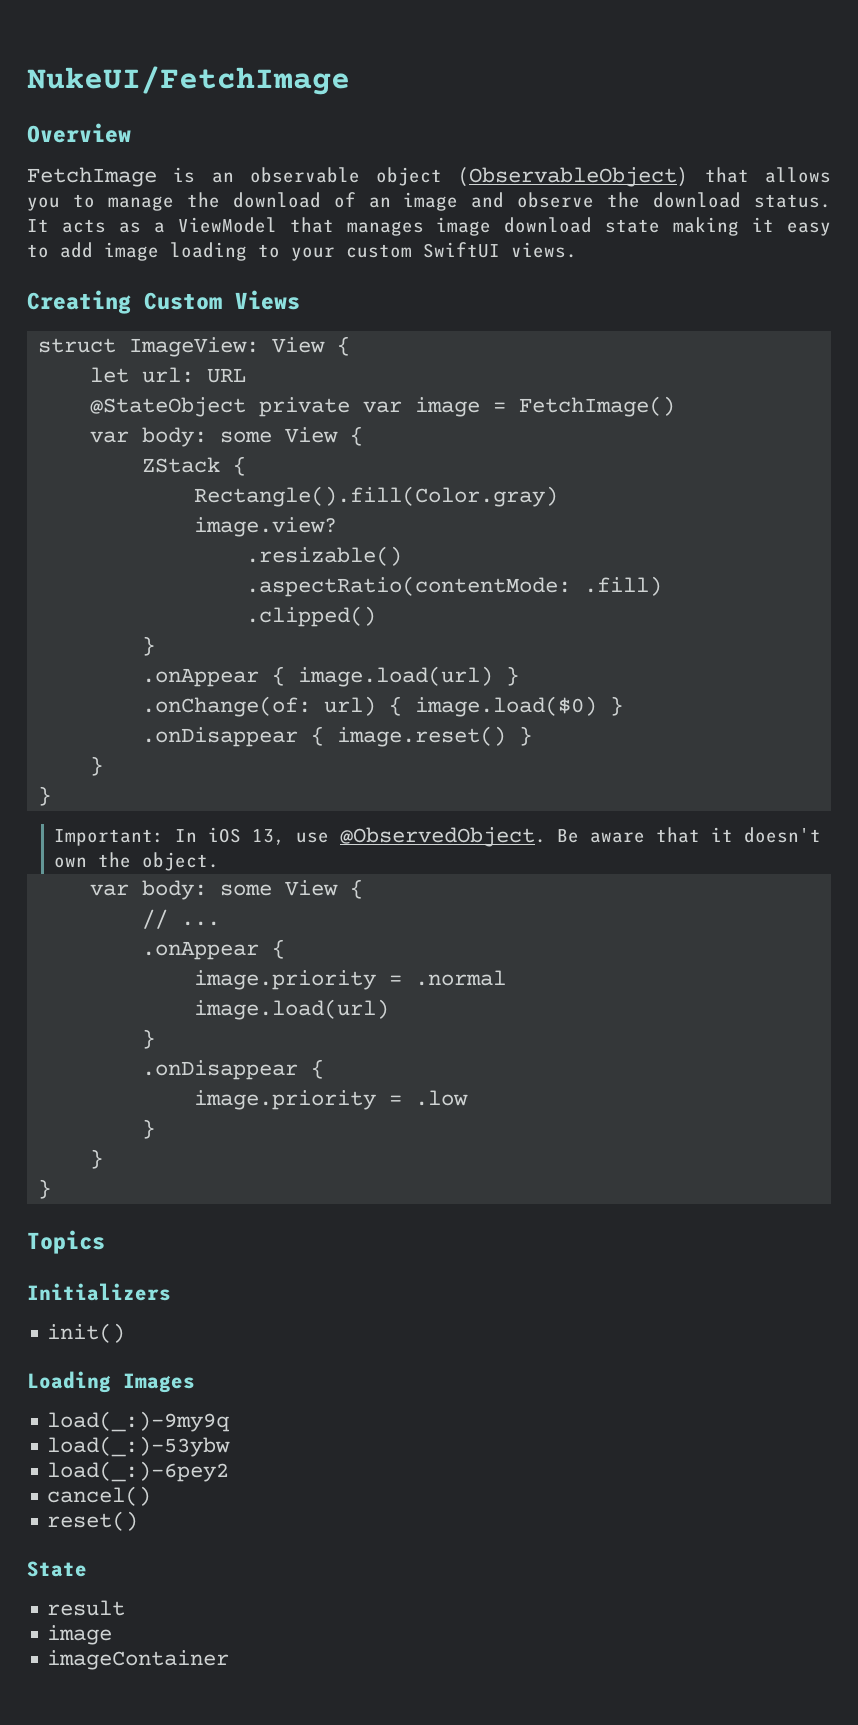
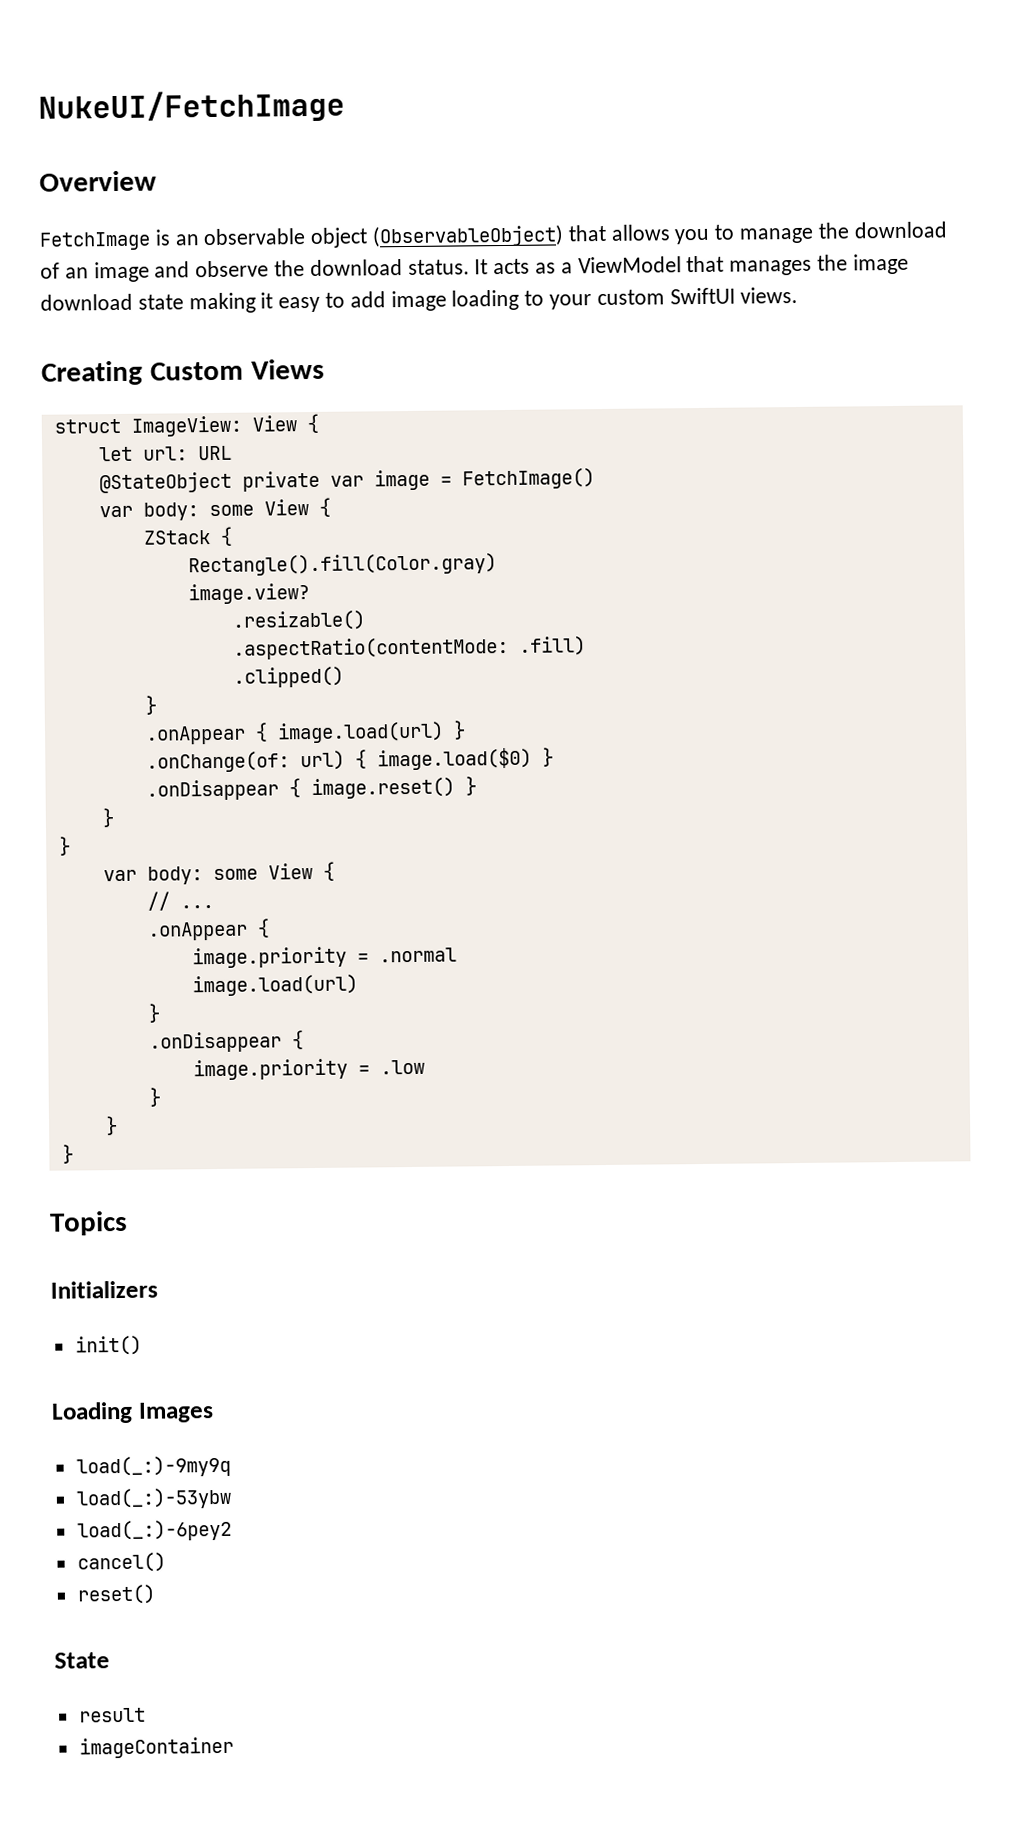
(424, 228) none -> [817,254,849,271] the
[53,827,821,847] [53,852,219,871] // Important: In iOS 13, use @ObservedObject. Be aware that it doesn't own the object. -> (71, 846) none
[47,1625,113,1645] // image -> (146, 1715) none

